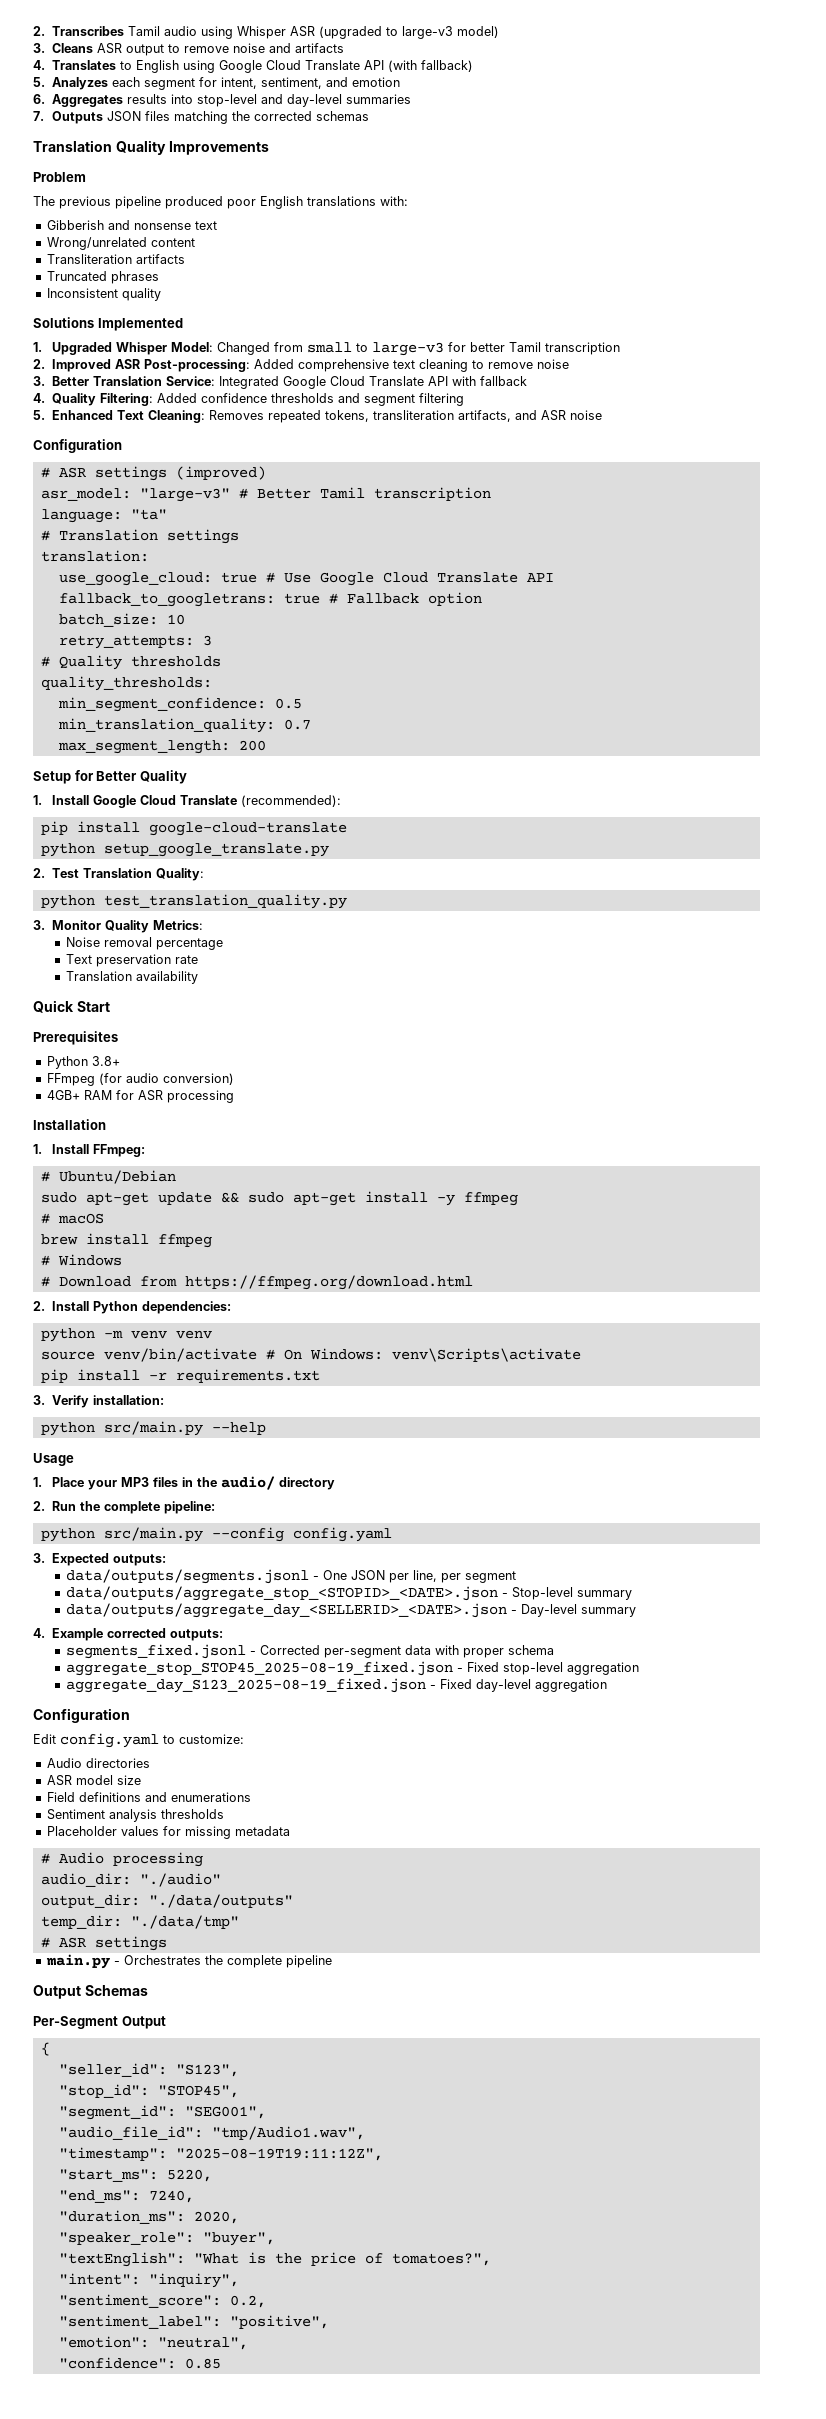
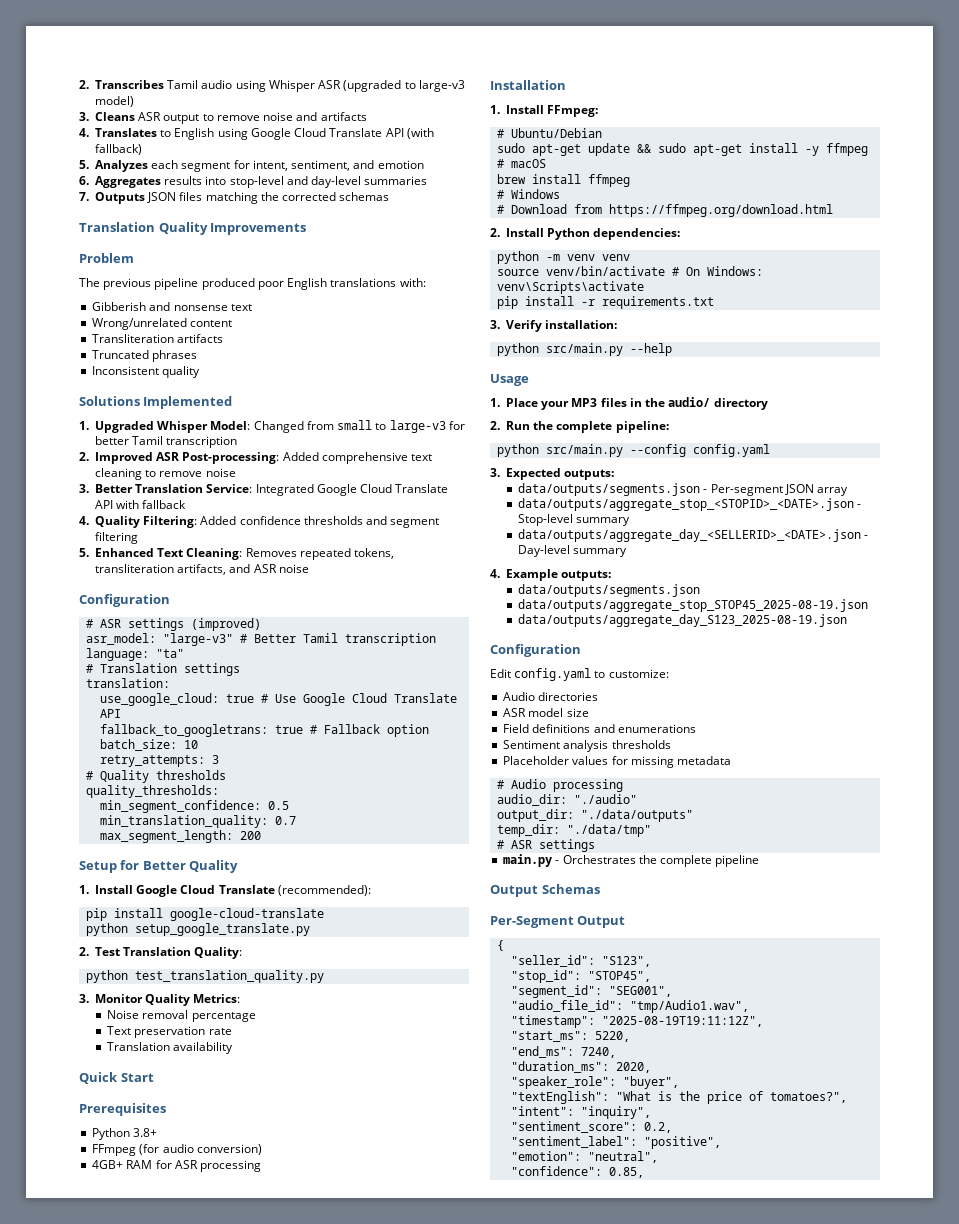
[66,1569,517,1584] data/outputs/segments.jsonl - One JSON per line, per segment -> [518,483,849,496] data/outputs/segments.json - Per-segment JSON array
[107,1628,224,1641] [66,1644,555,1659] [66,1661,640,1676] [66,1678,608,1693] corrected outputs: // segments_fixed.jsonl - Corrected per-segment data with proper schema // aggregate_stop_STOP45_2025-08-19_fixed.json - Fixed stop-level aggregation // aggregate_day_S123_2025-08-19_fixed.json - Fixed day-level aggregation -> [561,570,612,581] [518,584,701,597] [518,599,869,612] [518,614,848,627] outputs: // data/outputs/segments.json // data/outputs/aggregate_stop_STOP45_2025-08-19.json // data/outputs/aggregate_day_S123_2025-08-19.json
[184,2358,221,2369] 0.85 -> [609,1167,645,1178] 0.85,

